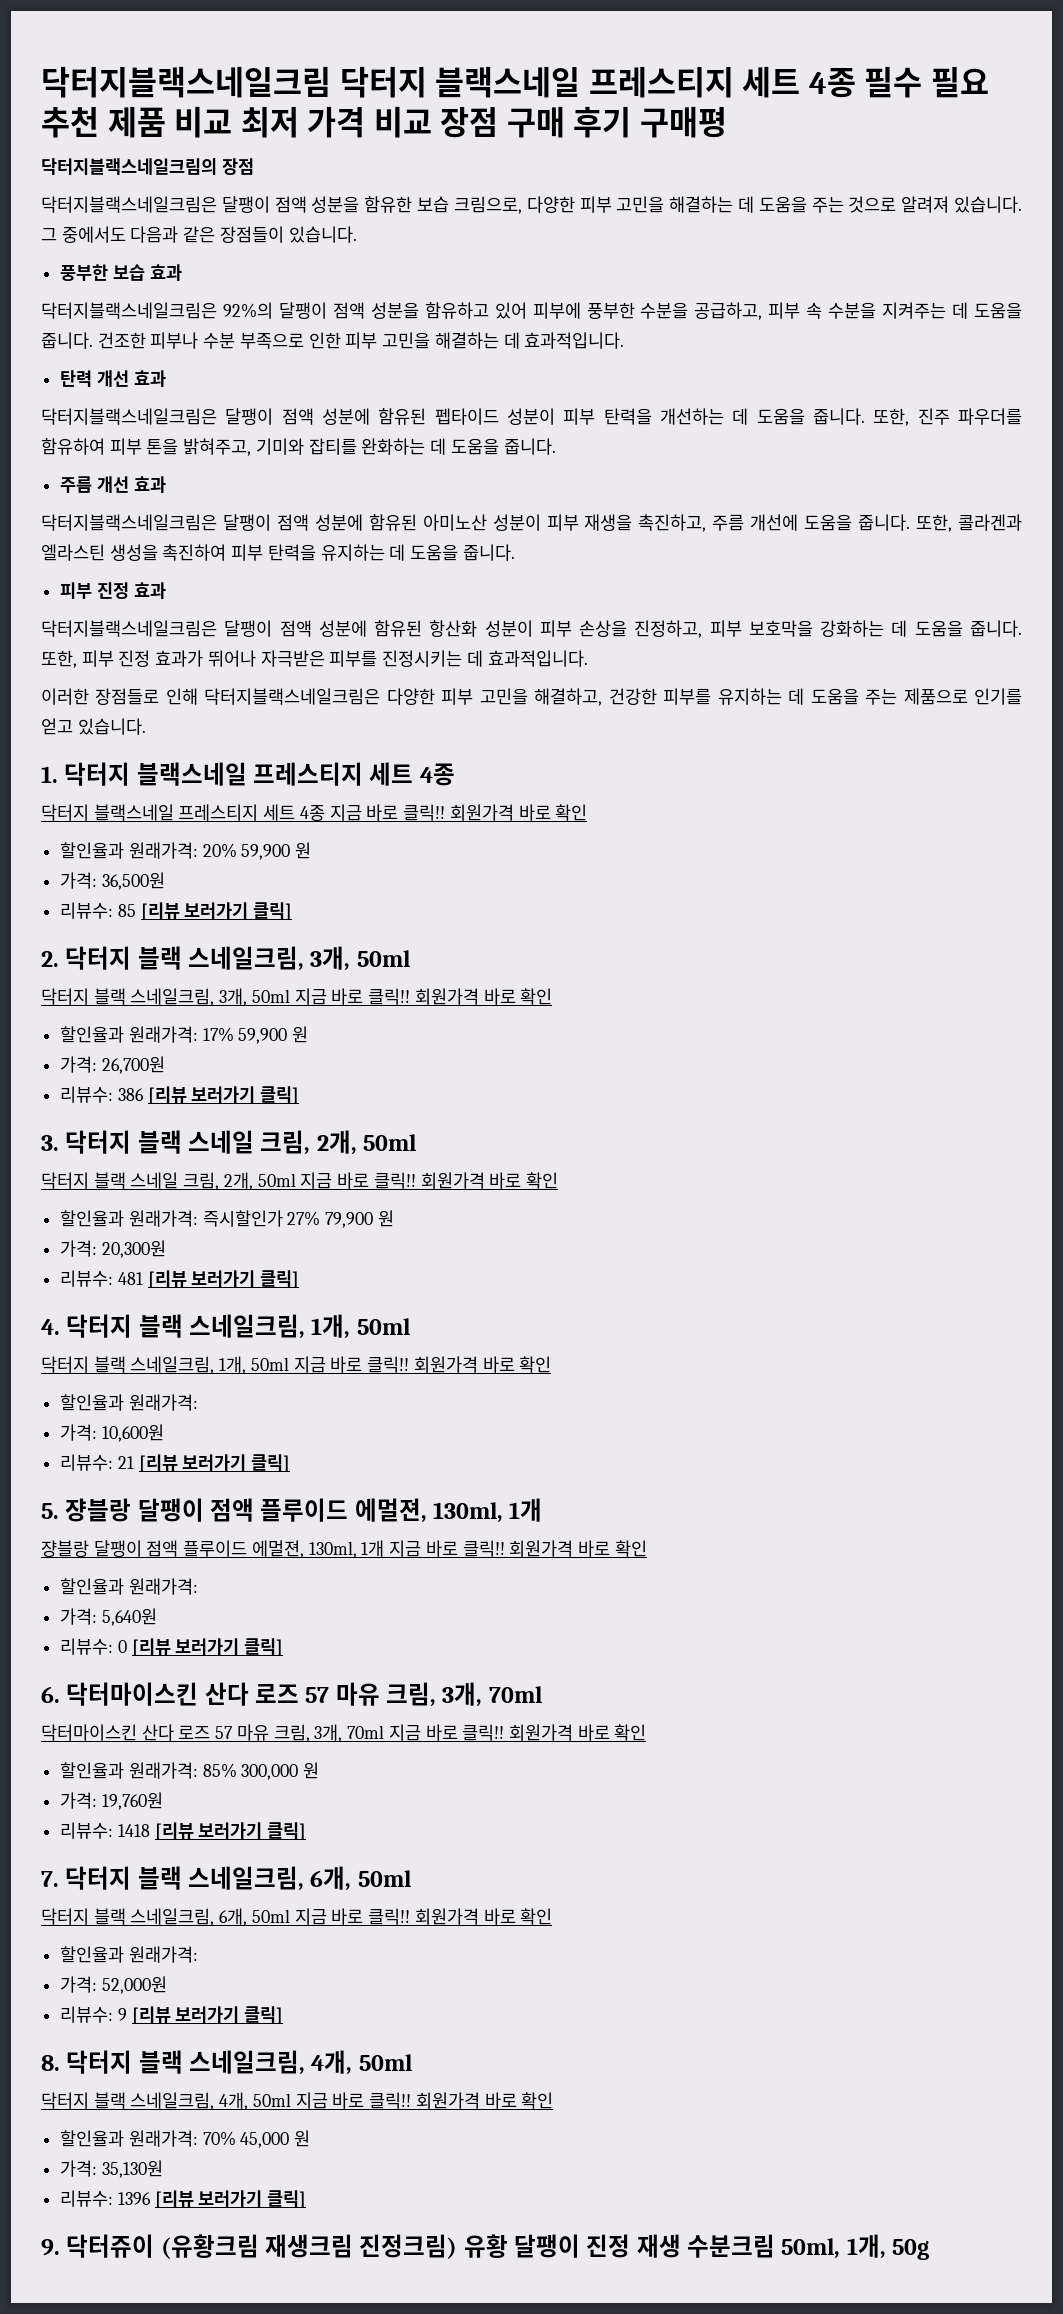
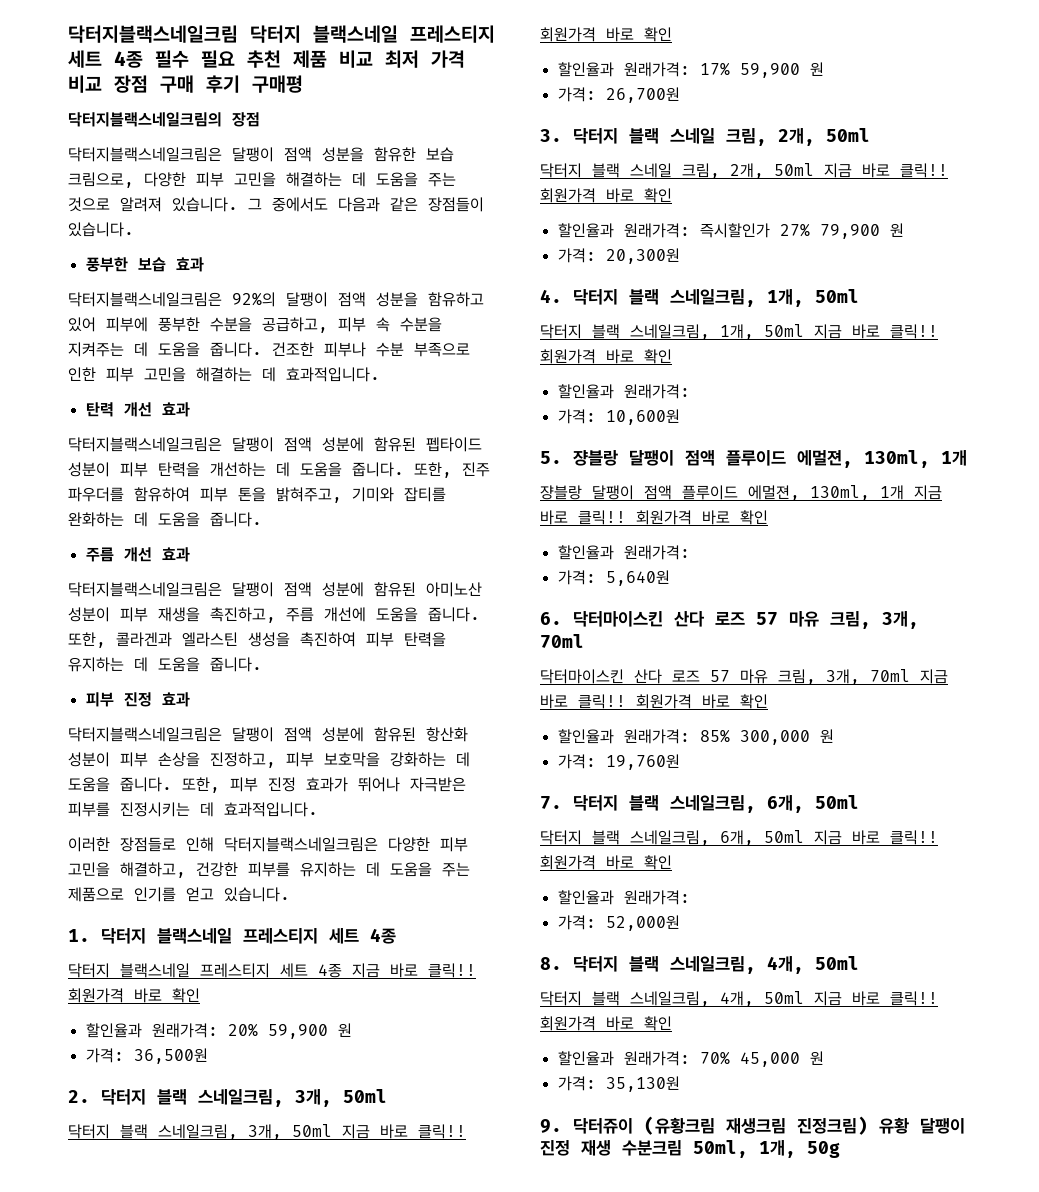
[60,902,293,920] // 리뷰수: 85 [리뷰 보러가기 클릭] -> (208, 1056) none
[60,1086,300,1104] // 리뷰수: 386 [리뷰 보러가기 클릭] -> (680, 95) none
[60,1270,300,1288] // 리뷰수: 481 [리뷰 보러가기 클릭] -> (680, 256) none
[60,1454,291,1472] // 리뷰수: 21 [리뷰 보러가기 클릭] -> (680, 417) none
[60,1638,284,1656] // 리뷰수: 0 [리뷰 보러가기 클릭] -> (670, 578) none
[60,1822,307,1840] // 리뷰수: 1418 [리뷰 보러가기 클릭] -> (680, 762) none
[60,2006,284,2024] // 리뷰수: 9 [리뷰 보러가기 클릭] -> (680, 923) none
[60,2190,307,2208] // 리뷰수: 1396 [리뷰 보러가기 클릭] -> (680, 1084) none

